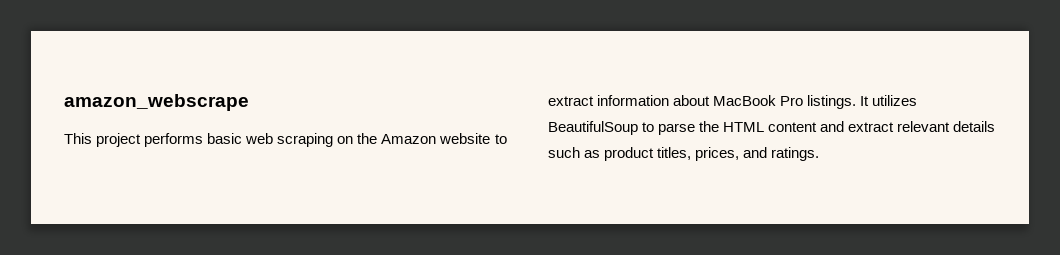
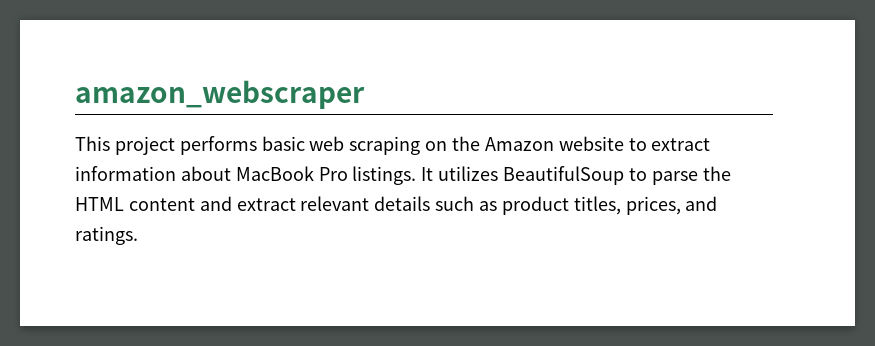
[64,94,249,111] amazon_webscrape -> [75,80,365,109] amazon_webscraper

